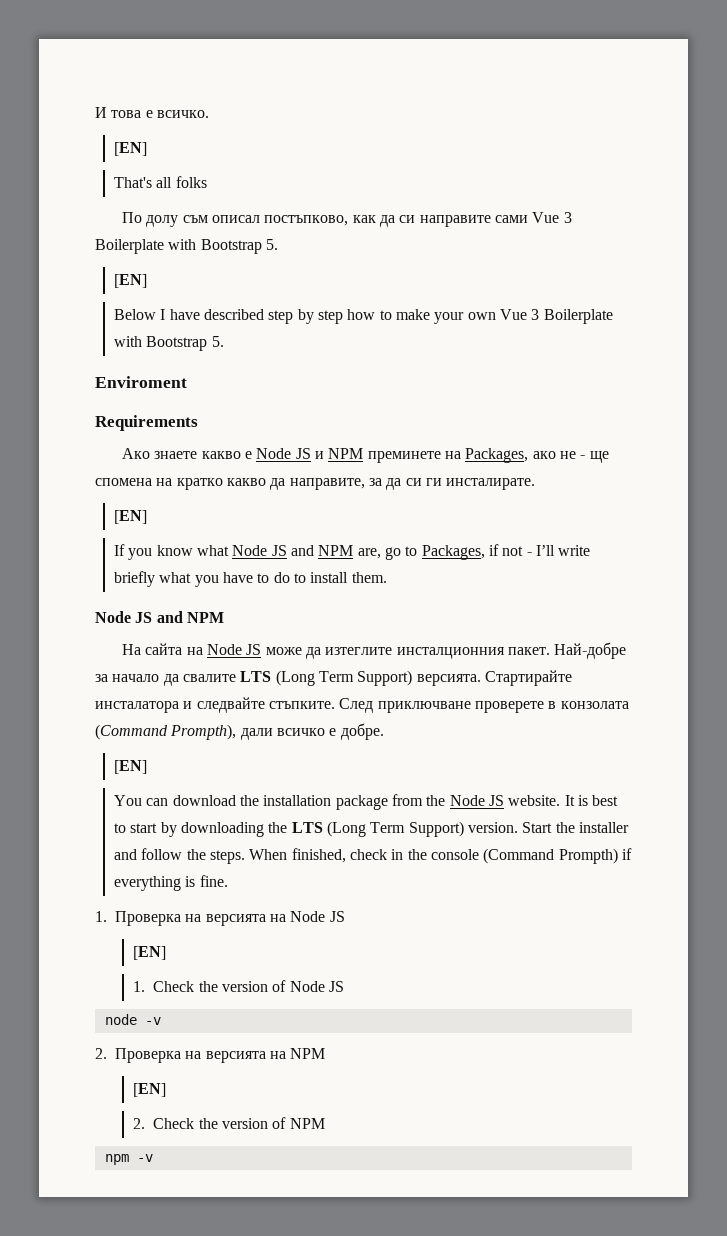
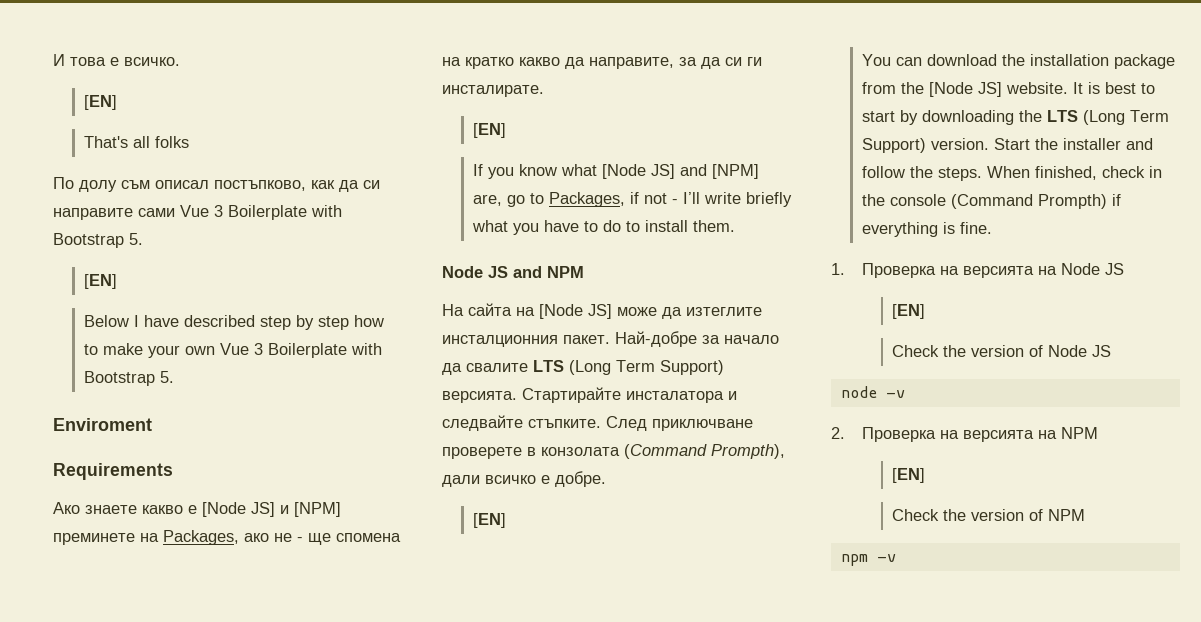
[256,448,364,459] Node JS и NPM -> [202,502,341,517] [Node JS] и [NPM]
[232,545,354,556] Node JS and NPM -> [601,164,759,179] [Node JS] and [NPM]
[207,644,262,655] Node JS -> [539,304,612,319] [Node JS]
[449,795,505,806] Node JS -> [928,82,1002,97] [Node JS]
[133,981,146,992] 1. -> (926, 311) none
[133,1118,146,1129] 2. -> (926, 475) none

